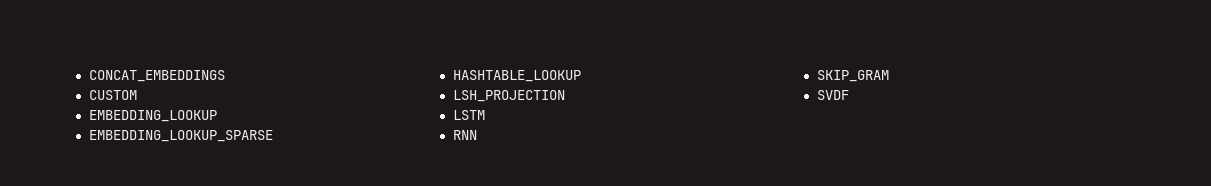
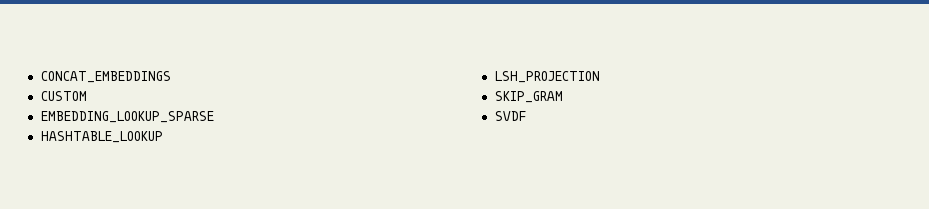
[88,110,217,122] // EMBEDDING_LOOKUP -> (87, 96) none
[452,110,485,120] [452,130,477,140] // LSTM // RNN -> (600, 77) none

